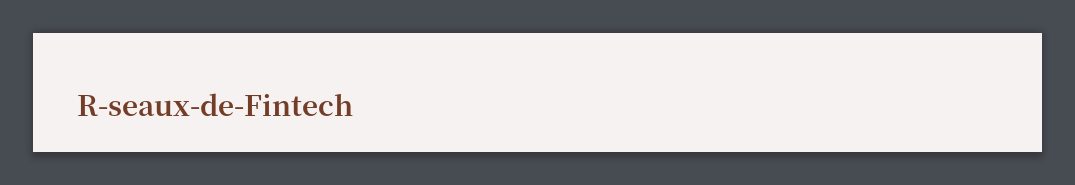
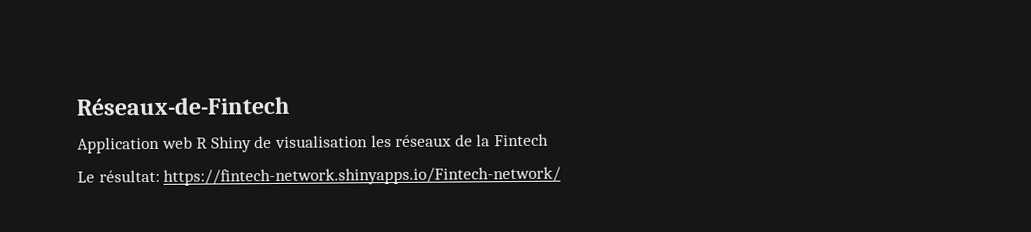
[77,93,353,116] R-seaux-de-Fintech -> [76,96,289,116] [77,133,549,154] [77,166,562,186] Réseaux-de-Fintech // Application web R Shiny de visualisation les réseaux de la Fintech // Le résultat: https://fintech-network.shinyapps.io/Fintech-network/

